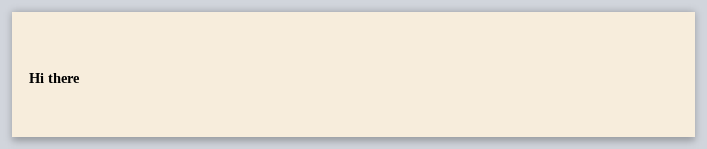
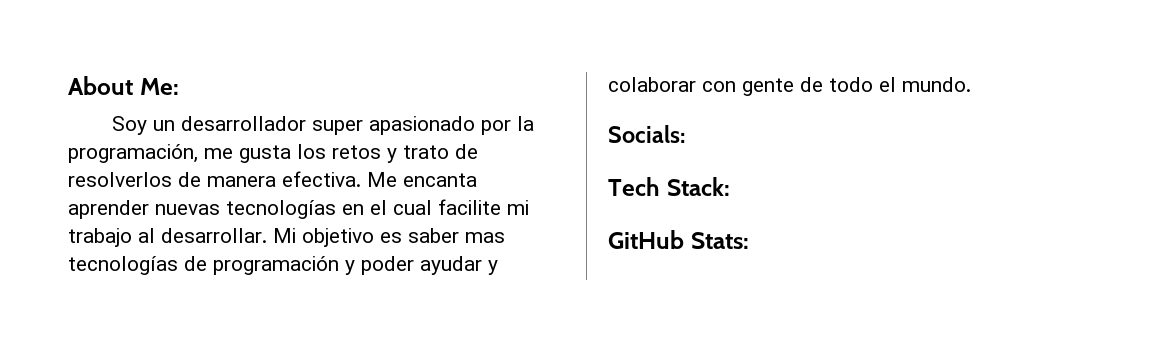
[29,73,80,83] Hi there -> [68,76,179,95] [112,116,535,135] [68,144,478,163] [68,171,477,187] [68,199,529,219] [68,228,505,247] [68,256,498,275] [608,77,971,96] [608,125,685,143] [608,177,730,196] [608,230,749,249] About Me: // Soy un desarrollador super apasionado por la programación, me gusta los retos y trato de resolverlos de manera efectiva. Me encanta aprender nuevas tecnologías en el cual facilite mi trabajo al desarrollar. Mi objetivo es saber mas tecnologías de programación y poder ayudar y colaborar con gente de todo el mundo. // Socials: // Tech Stack: // GitHub Stats:

